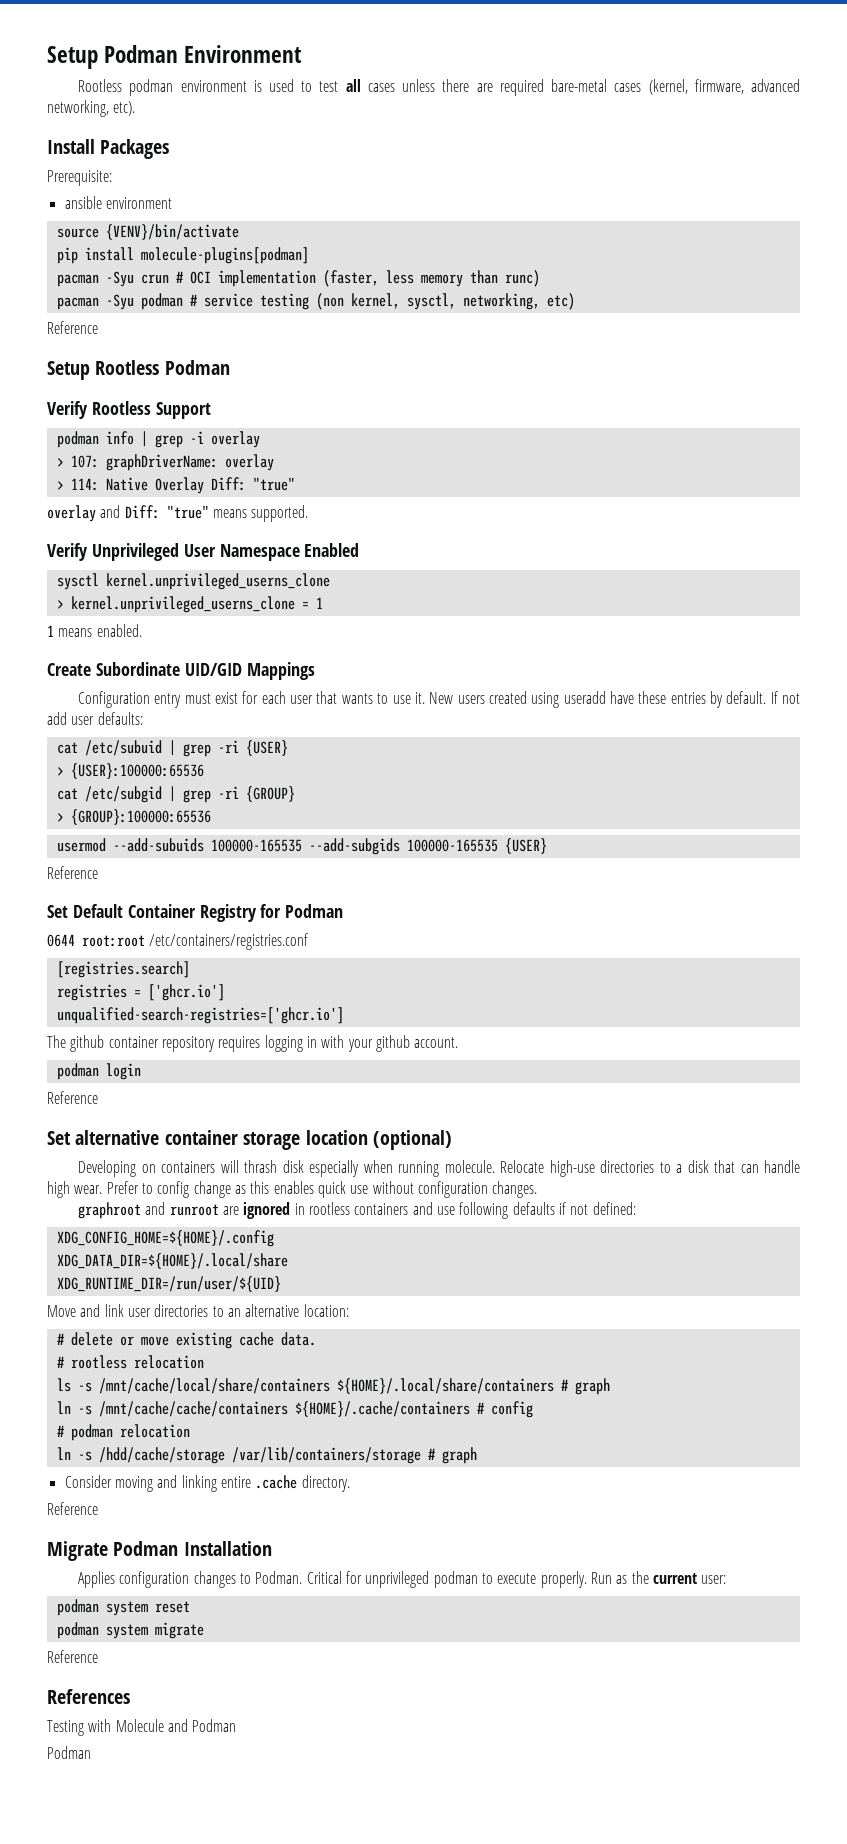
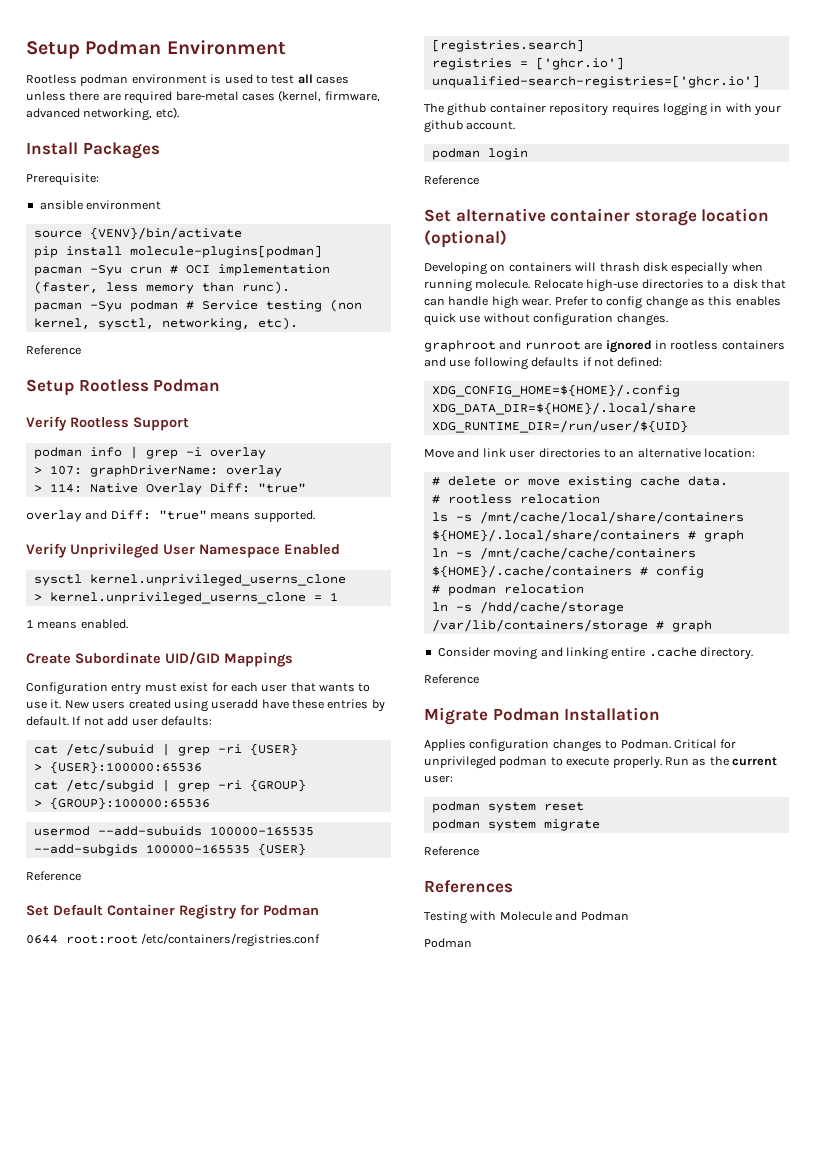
[504,270,540,287] runc) -> [241,281,290,294] runc).
[203,293,253,307] service -> [201,300,258,310] Service
[546,293,575,310] etc) -> [257,317,298,330] etc).

